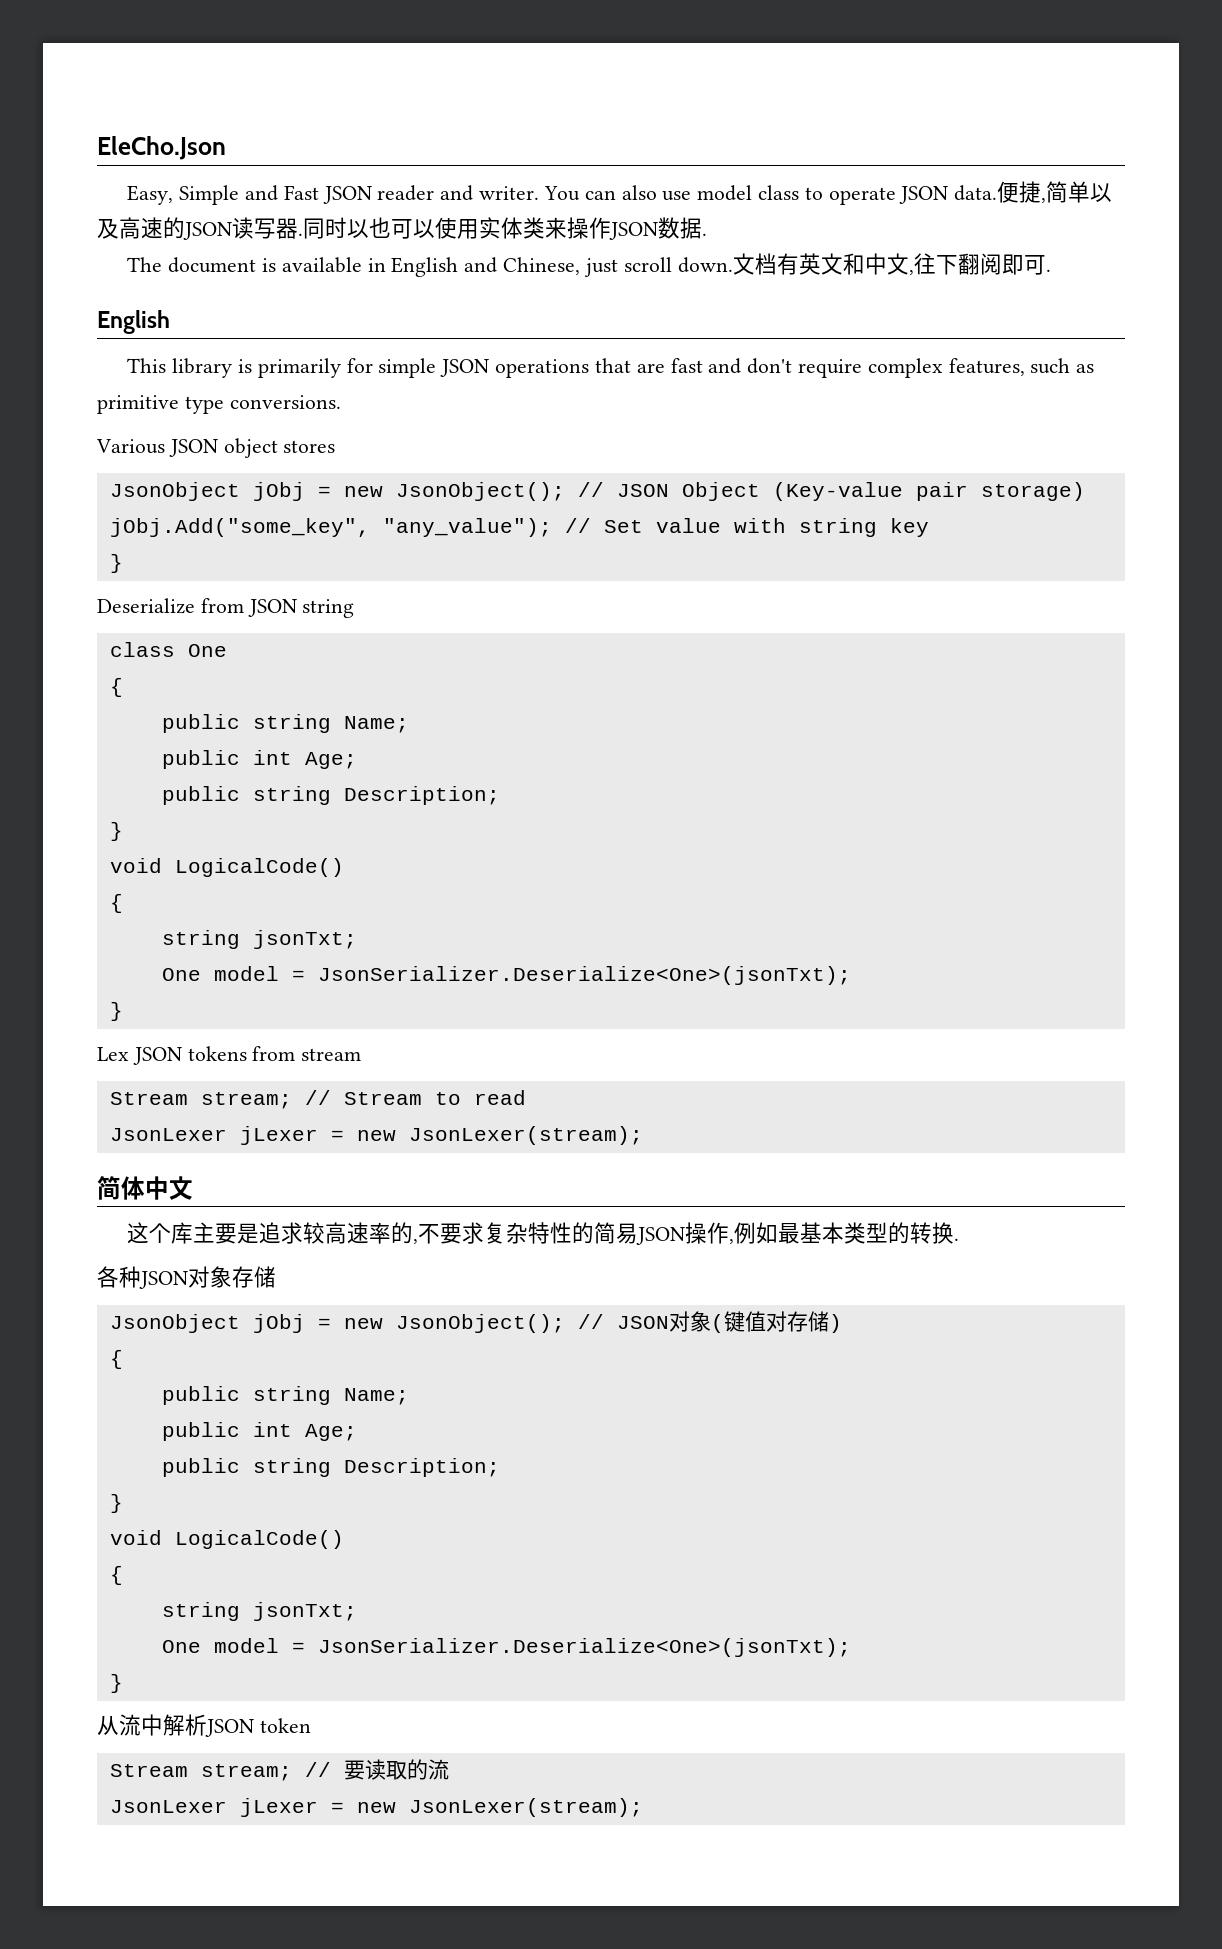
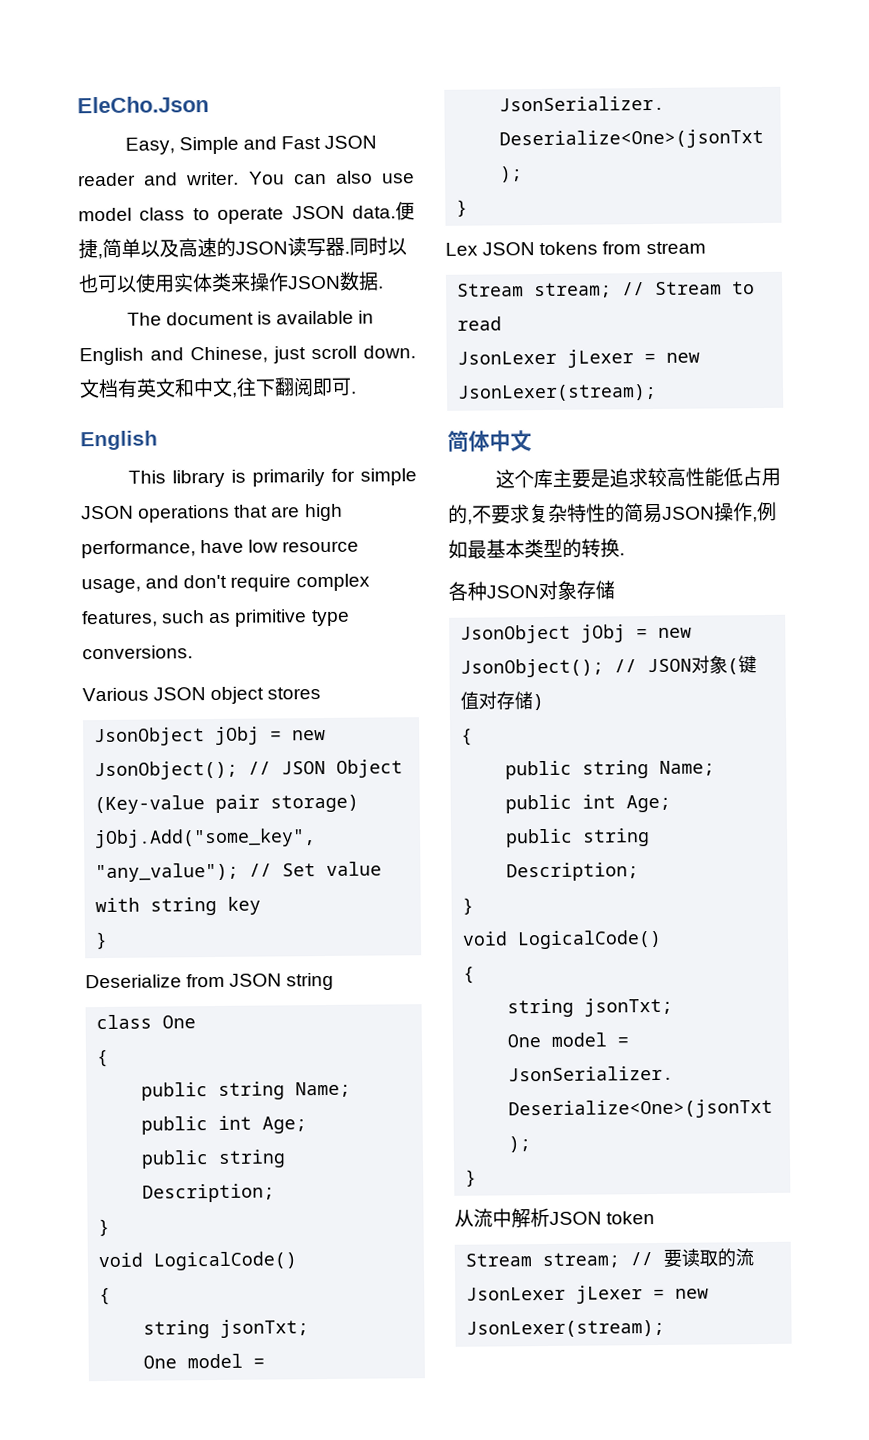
[670,358,703,373] fast -> [304,503,343,522] [81,539,360,559] [81,578,141,594] high performance, have low resource usage,
[347,1222,392,1244] 速率 -> [684,467,781,487] 性能低占用

